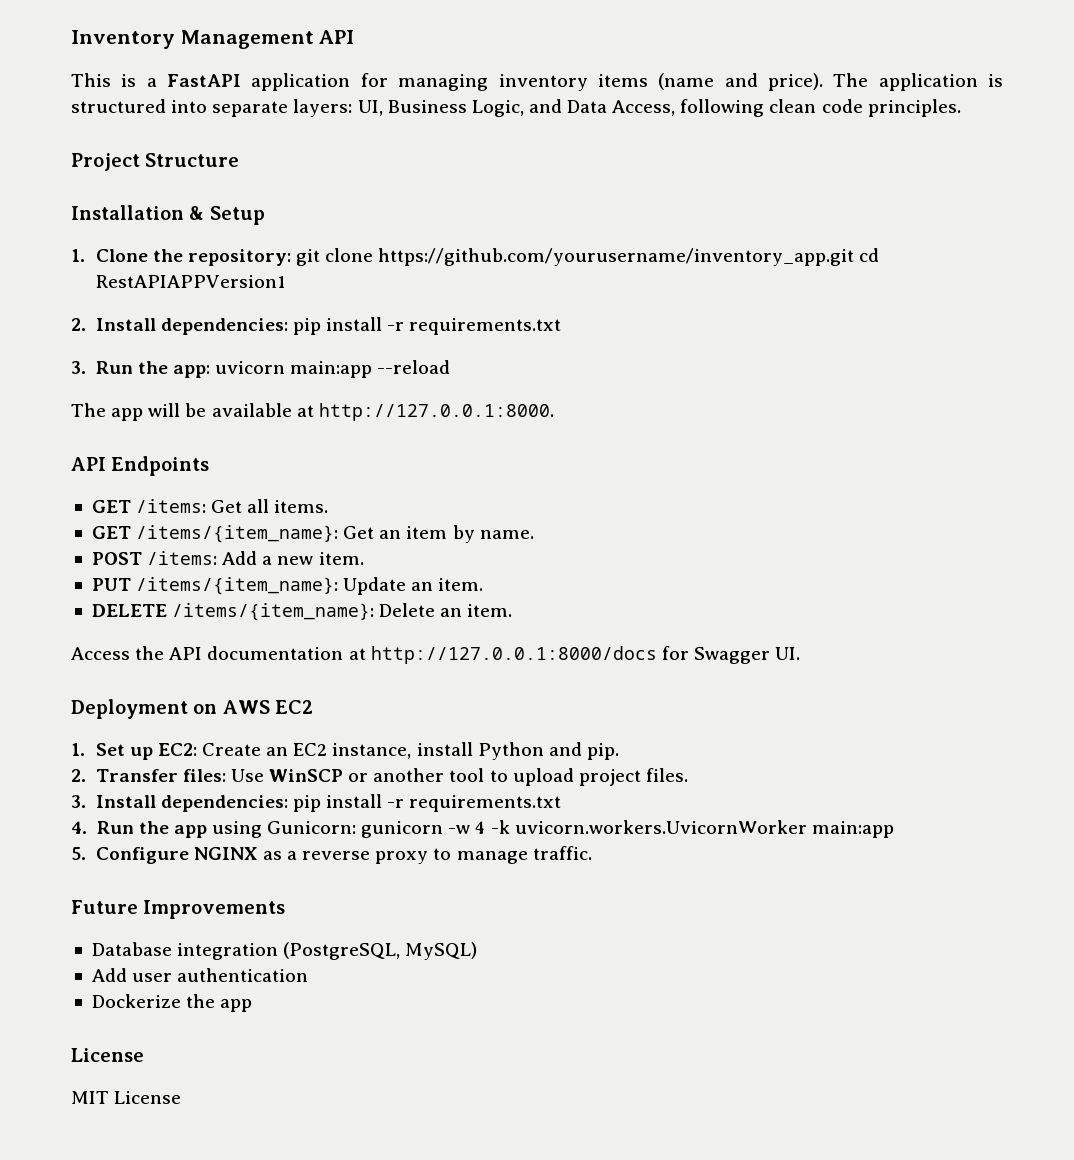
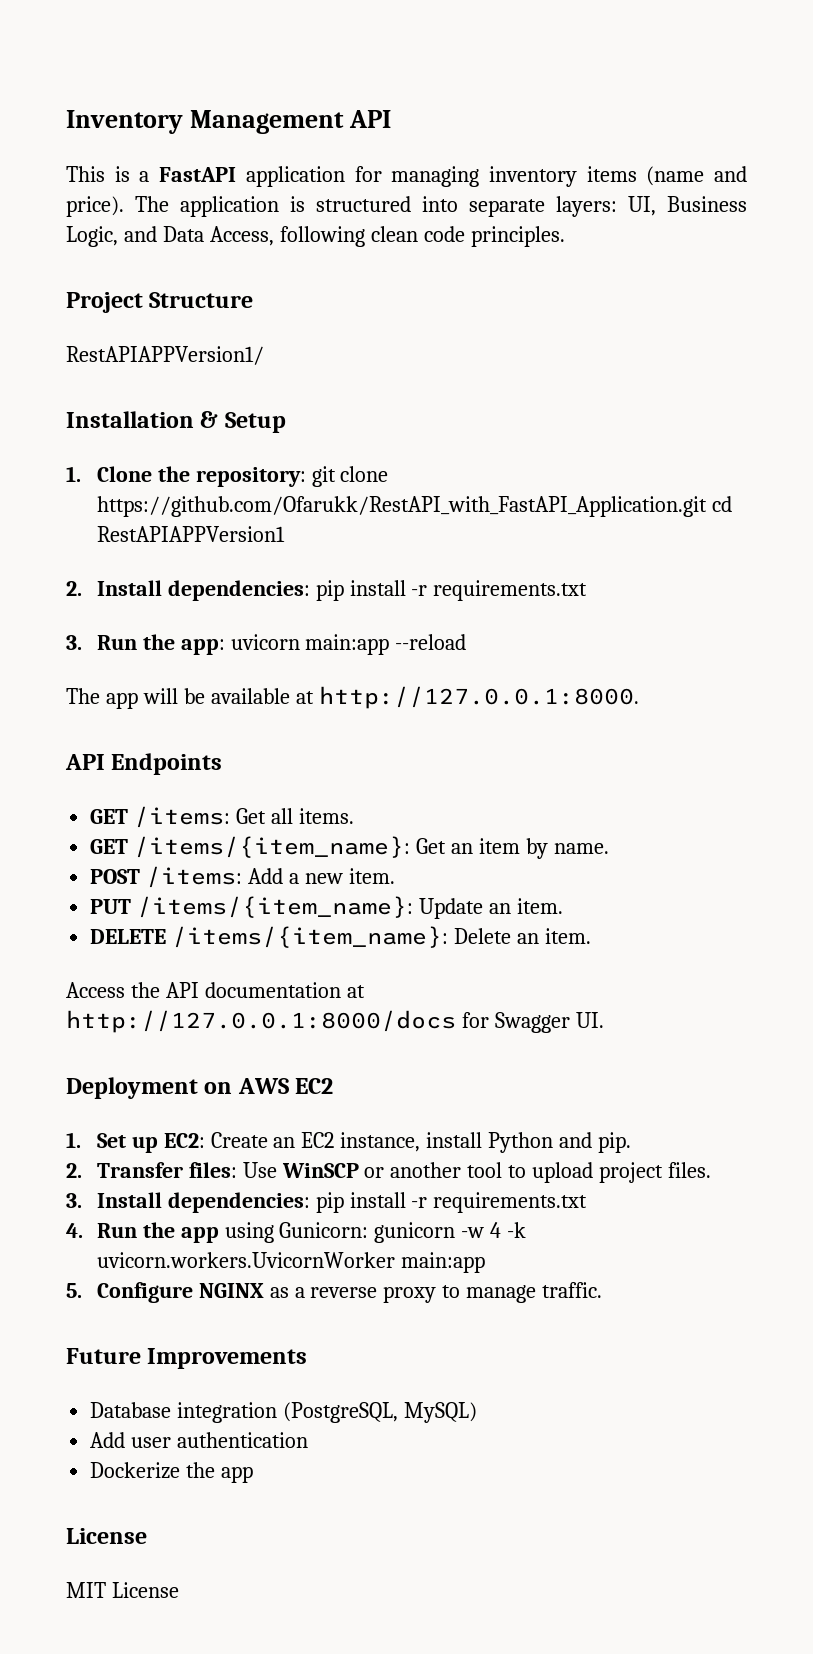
(240, 160) none -> [66,346,264,365] // RestAPIAPPVersion1/
[378,248,855,266] https://github.com/yourusername/inventory_app.git -> [96,496,707,517] https://github.com/Ofarukk/RestAPI_with_FastAPI_Application.git

